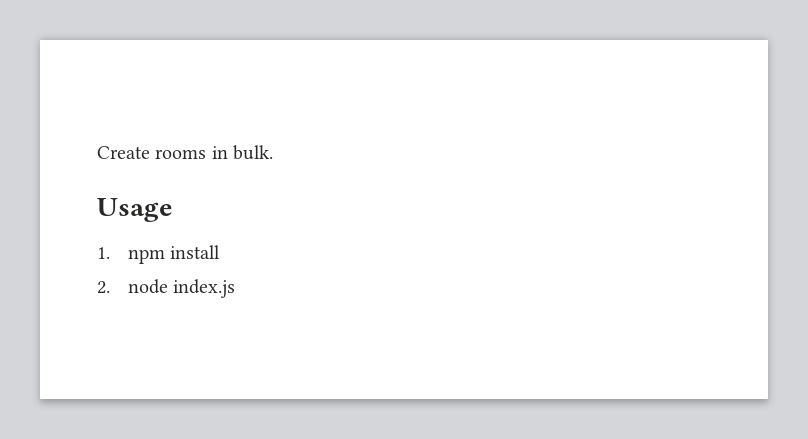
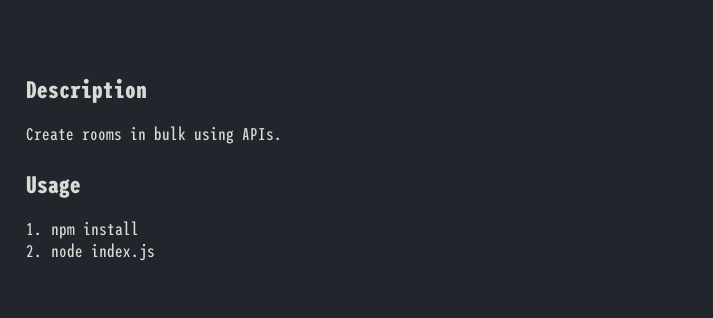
(97, 152) none -> [26,78,147,103] Description //
[233,145,274,160] bulk. -> [154,126,282,144] bulk using APIs.

